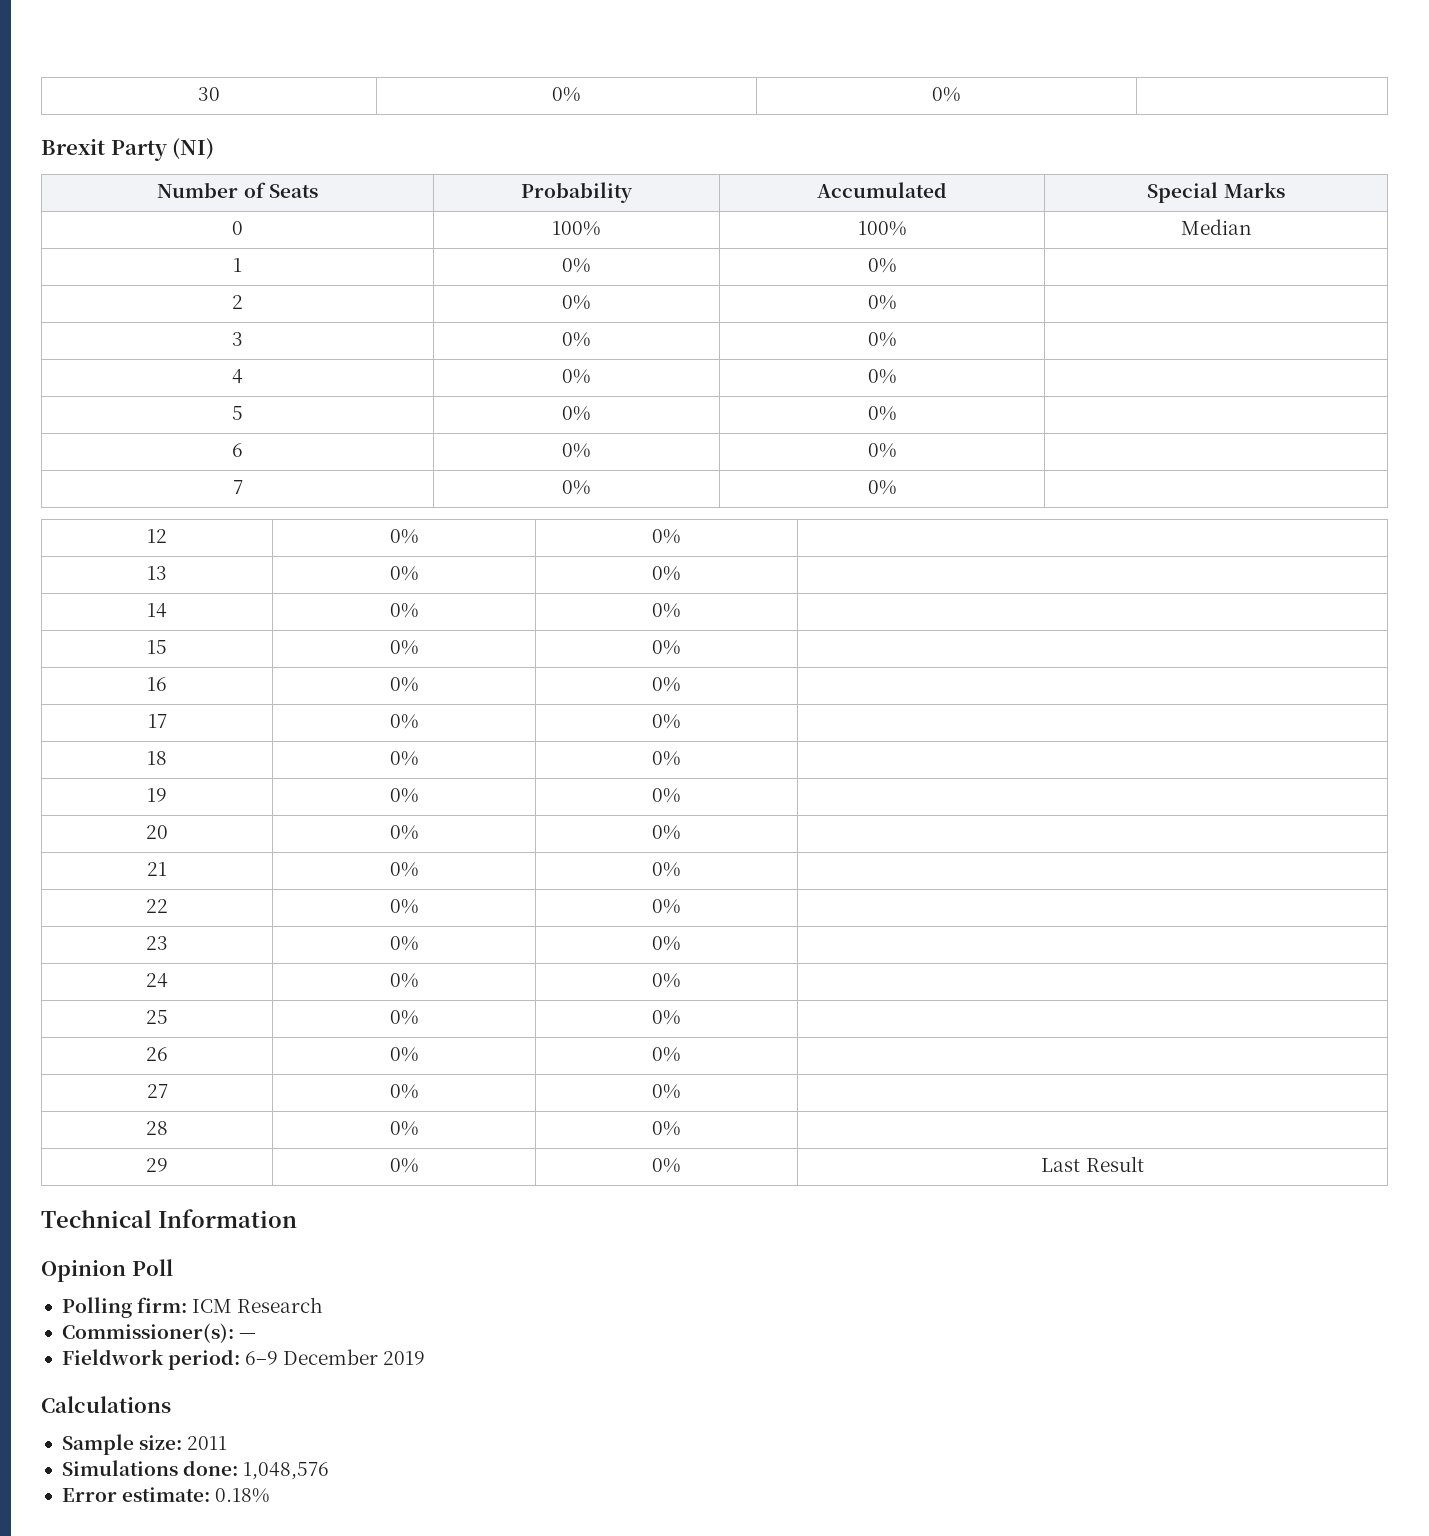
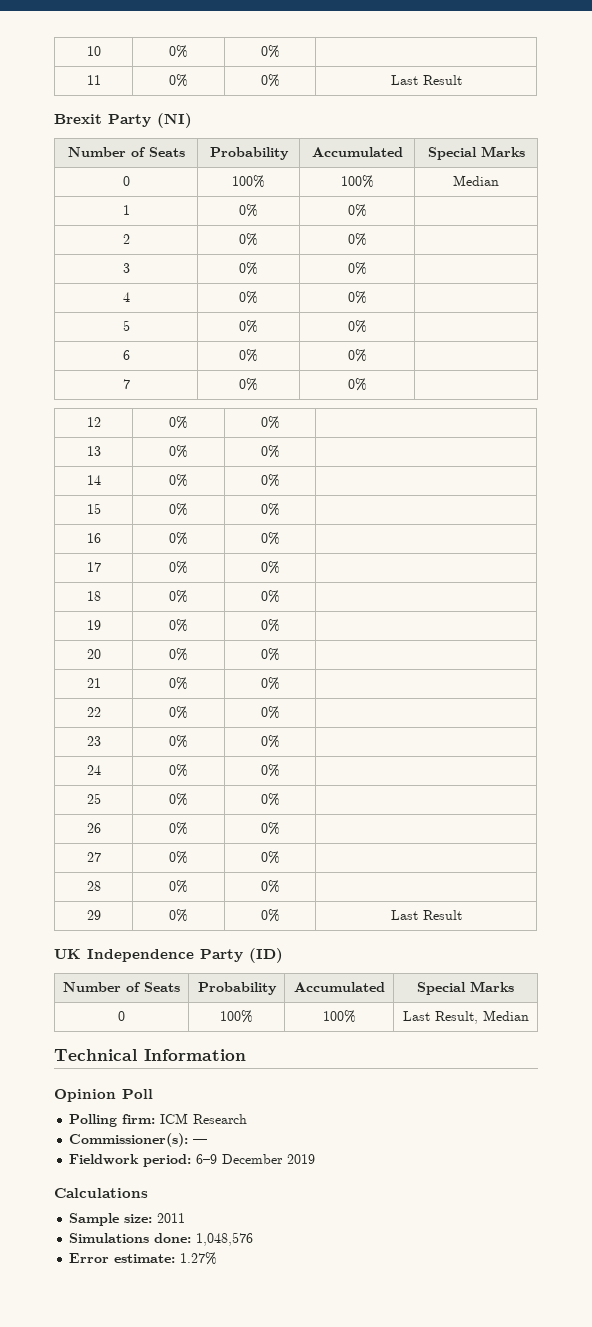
[198,87,220,101] [552,87,581,102] [932,87,961,102] 30 | 0% | 0% | -> [86,46,101,56] [169,45,188,58] [260,45,280,58] [86,75,101,85] [169,74,188,87] [260,74,280,87] [390,75,462,85] 10 | 0% | 0% | // 11 | 0% | 0% | Last Result
(1144, 1164) none -> [54,948,283,963] [63,982,180,992] [197,982,277,995] [293,982,385,992] [417,981,514,995] [118,1011,125,1021] [220,1010,253,1023] [322,1010,356,1023] [402,1010,529,1024] // UK Independence Party (ID) // Number of Seats | Probability | Accumulated | Special Marks // 0 | 100% | 100% | Last Result, Median
[215,1488,271,1503] 0.18% -> [180,1252,218,1265] 1.27%

